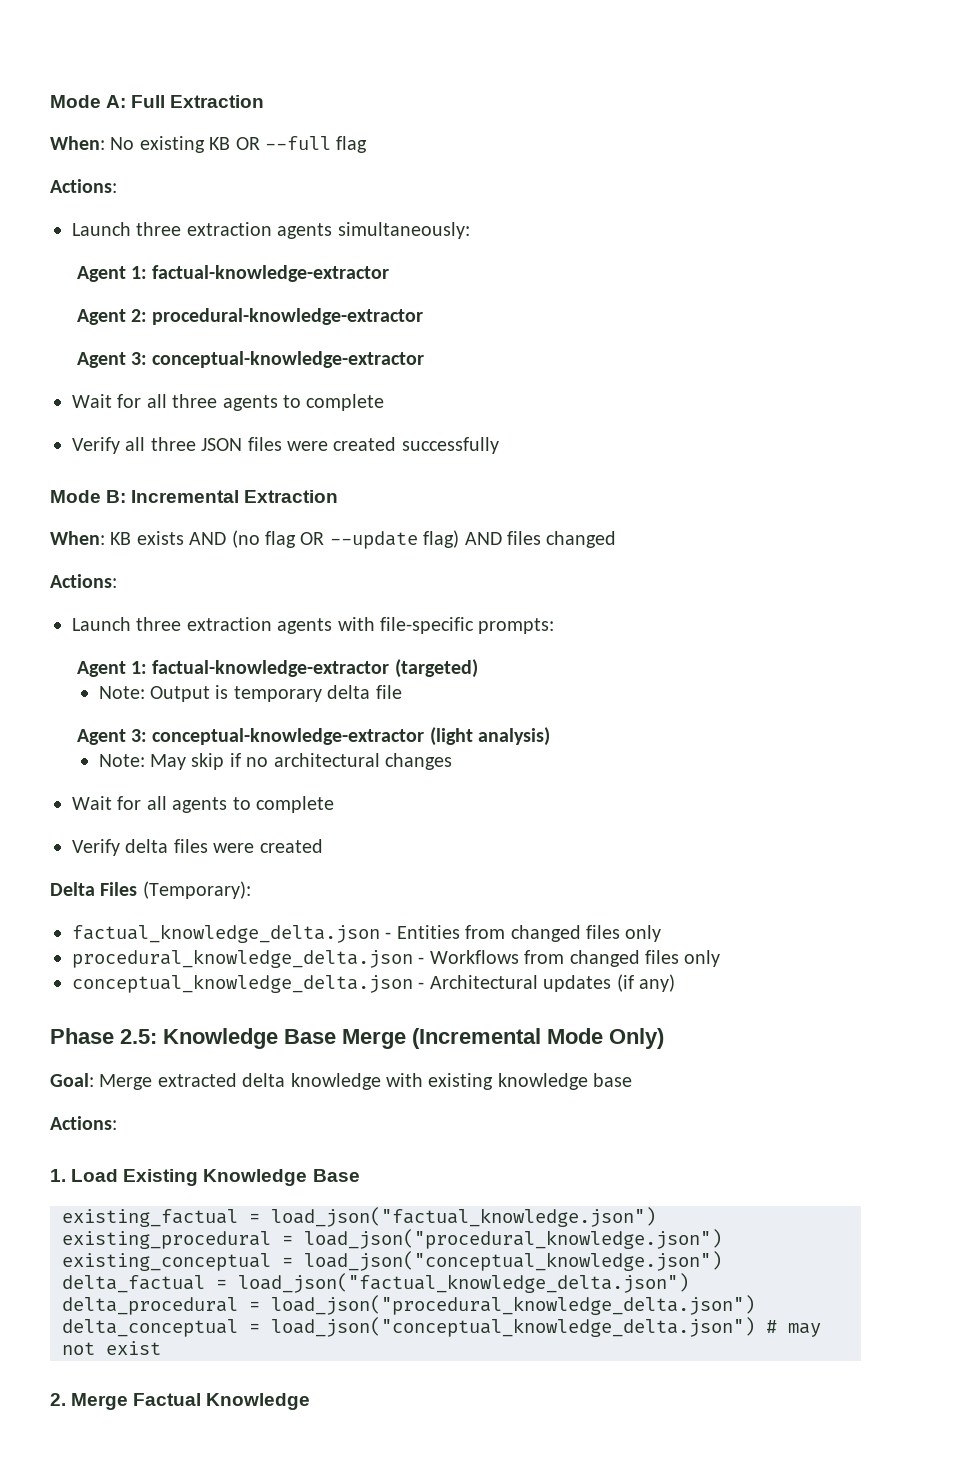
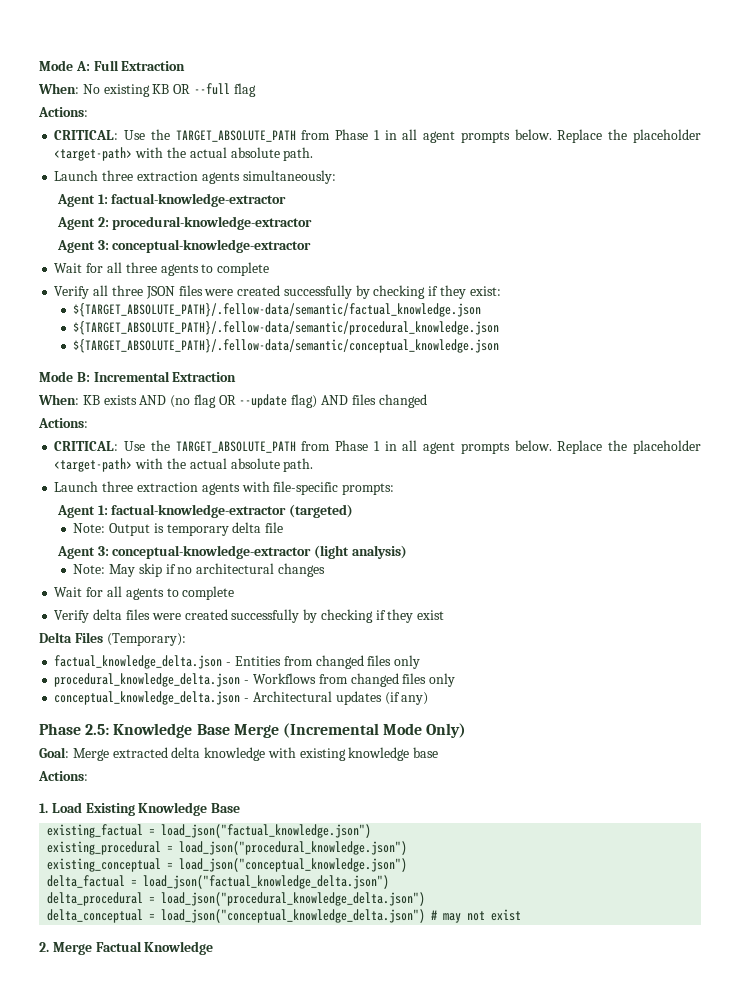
(117, 186) none -> [54,129,702,143] [54,147,314,161] // CRITICAL: Use the TARGET_ABSOLUTE_PATH from Phase 1 in all agent prompts below. Replace the placeholder <target-path> with the actual absolute path.
(499, 445) none -> [355,285,501,299] [73,303,482,317] [73,321,500,335] [73,339,500,353] by checking if they exist: // ${TARGET_ABSOLUTE_PATH}/.fellow-data/semantic/factual_knowledge.json // ${TARGET_ABSOLUTE_PATH}/.fellow-data/semantic/procedural_knowledge.json // ${TARGET_ABSOLUTE_PATH}/.fellow-data/semantic/conceptual_knowledge.json
(117, 581) none -> [54,440,702,454] [54,458,314,472] // CRITICAL: Use the TARGET_ABSOLUTE_PATH from Phase 1 in all agent prompts below. Replace the placeholder <target-path> with the actual absolute path.
(323, 846) none -> [231,609,445,623] successfully by checking if they exist

